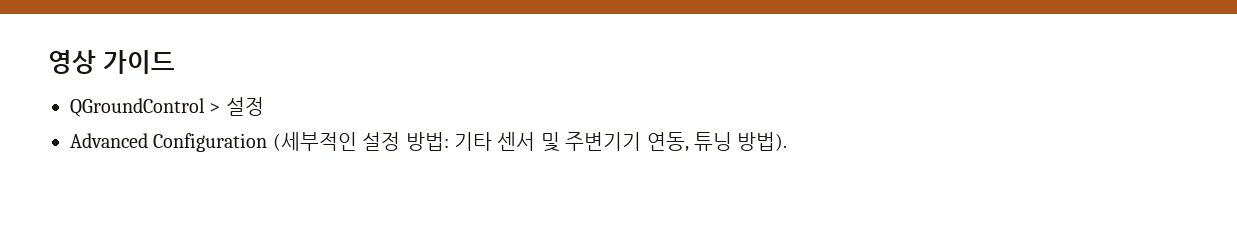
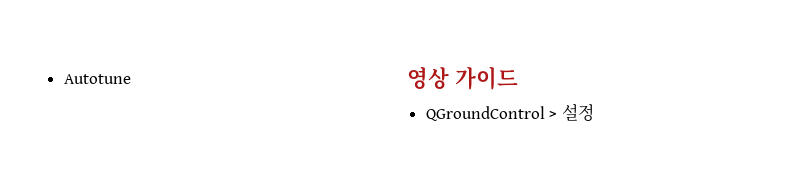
(48, 62) none -> [63,74,131,84] Autotune //
[70,132,788,152] // Advanced Configuration (세부적인 설정 방법: 기타 센서 및 주변기기 연동, 튜닝 방법). -> (594, 112) none

